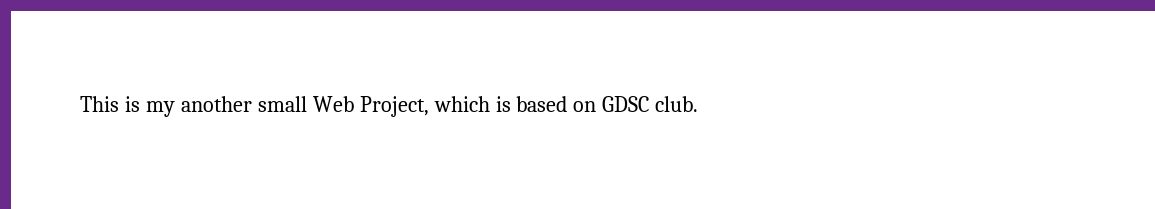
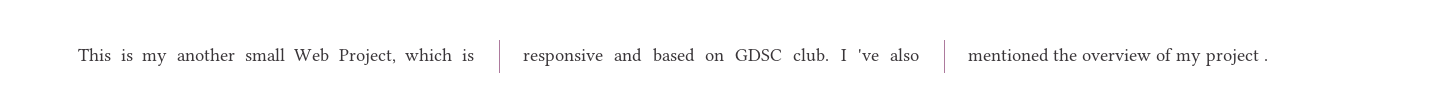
(511, 104) none -> [523,48,643,66] responsive and
(699, 104) none -> [840,48,1268,66] I 've also mentioned the overview of my project .

